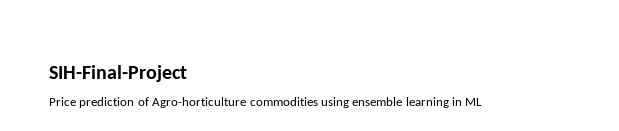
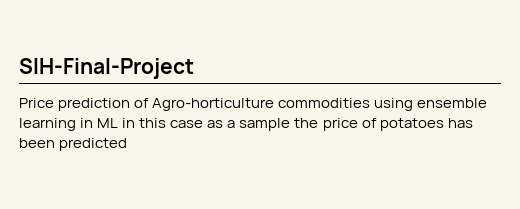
(483, 102) none -> [122,118,473,131] [19,138,128,151] in this case as a sample the price of potatoes has been predicted

